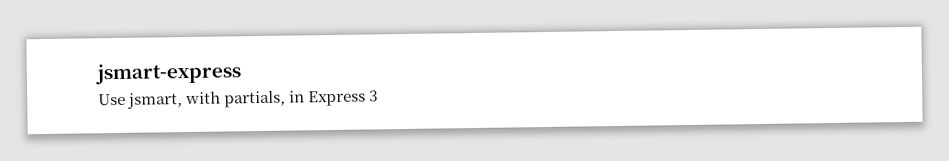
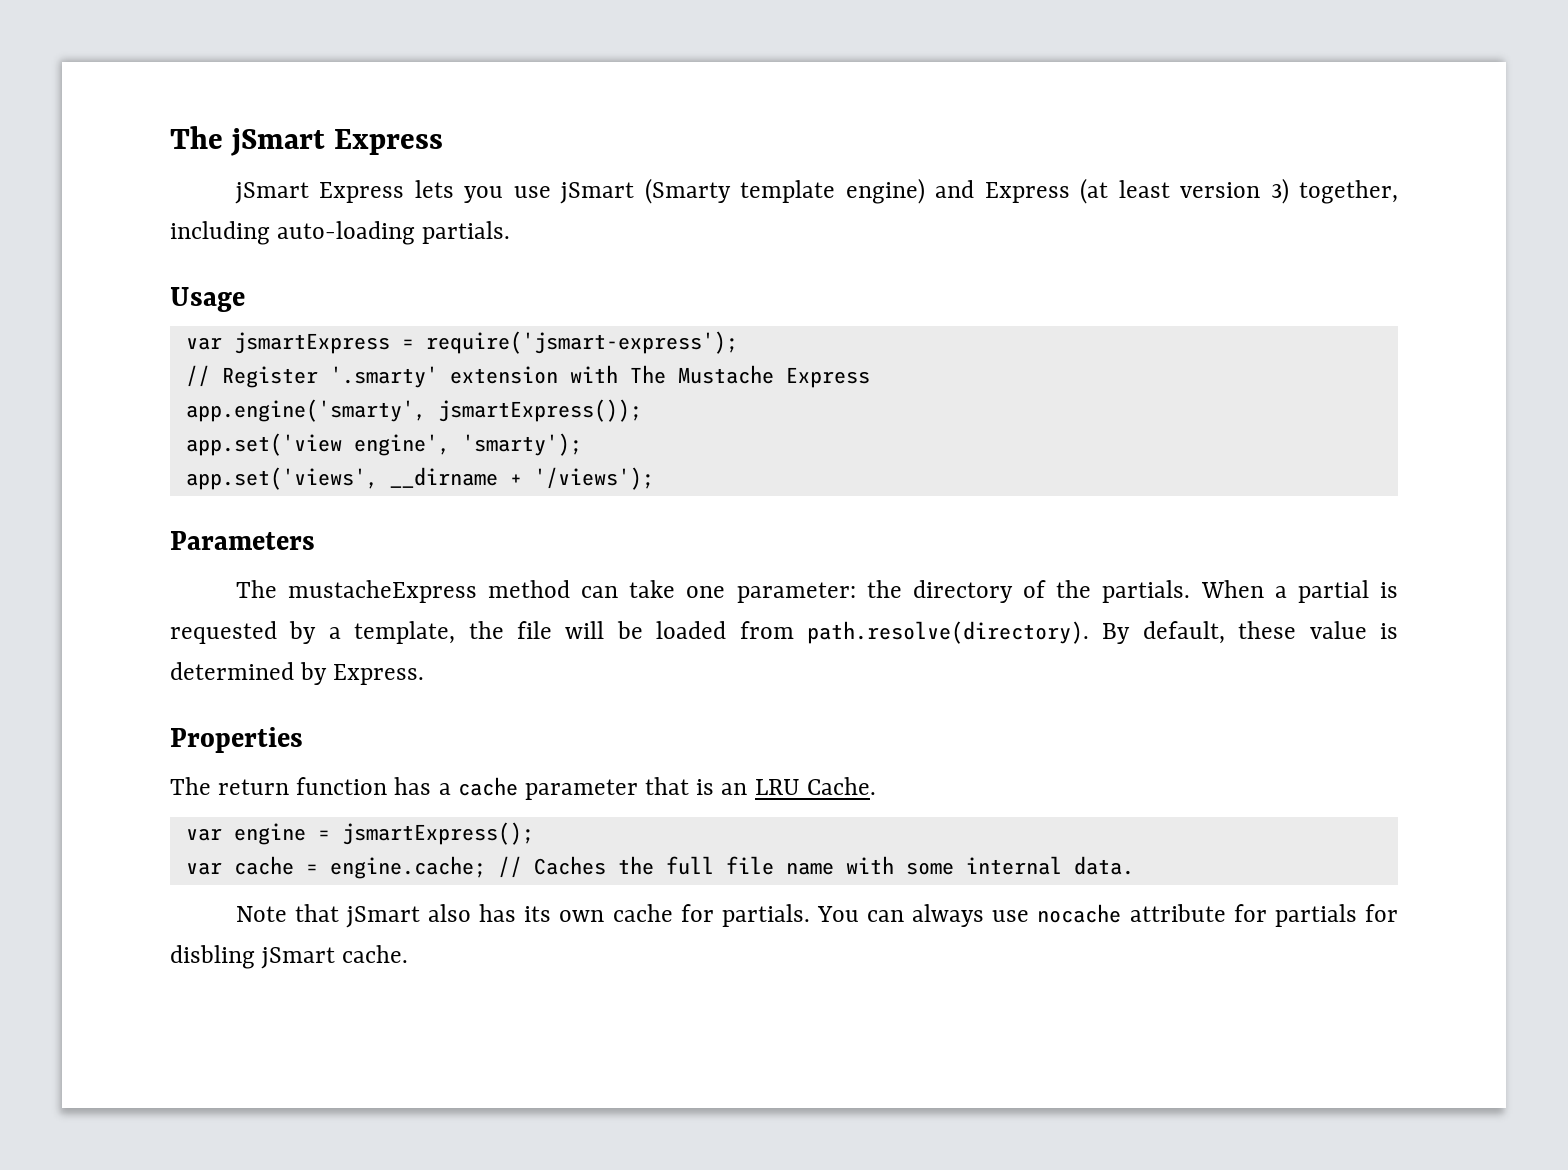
[95,62,242,85] [98,90,379,109] jsmart-express // Use jsmart, with partials, in Express 3 -> [170,126,444,156] [234,178,1398,204] [170,221,511,245] [170,287,245,312] [185,331,738,354] [185,365,870,388] [185,399,642,422] [185,433,582,456] [185,467,654,490] [170,531,315,550] [235,580,1398,603] [170,621,1398,644] [170,662,425,685] [170,727,303,753] [170,777,876,800] [185,822,534,845] [185,856,1134,879] [235,904,1398,928] [170,945,409,969] The jSmart Express // jSmart Express lets you use jSmart (Smarty template engine) and Express (at least version 3) together, including auto-loading partials. // Usage // var jsmartExpress = require('jsmart-express'); // // Register '.smarty' extension with The Mustache Express // app.engine('smarty', jsmartExpress()); // app.set('view engine', 'smarty'); // app.set('views', __dirname + '/views'); // Parameters // The mustacheExpress method can take one parameter: the directory of the partials. When a partial is requested by a template, the file will be loaded from path.resolve(directory). By default, these value is determined by Express. // Properties // The return function has a cache parameter that is an LRU Cache. // var engine = jsmartExpress(); // var cache = engine.cache; // Caches the full file name with some internal data. // Note that jSmart also has its own cache for partials. You can always use nocache attribute for partials for disbling jSmart cache.

